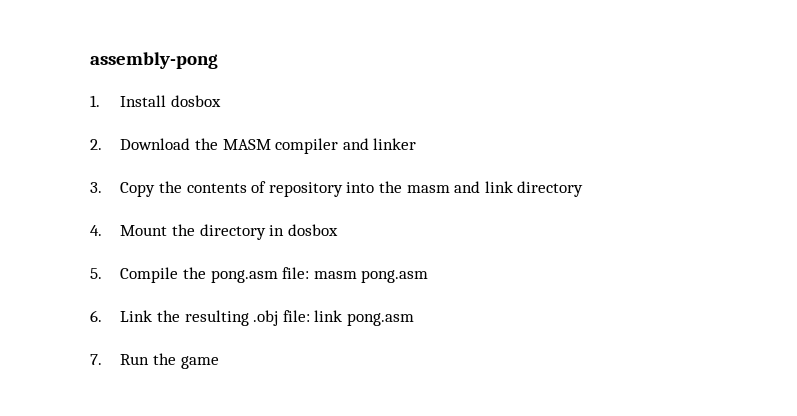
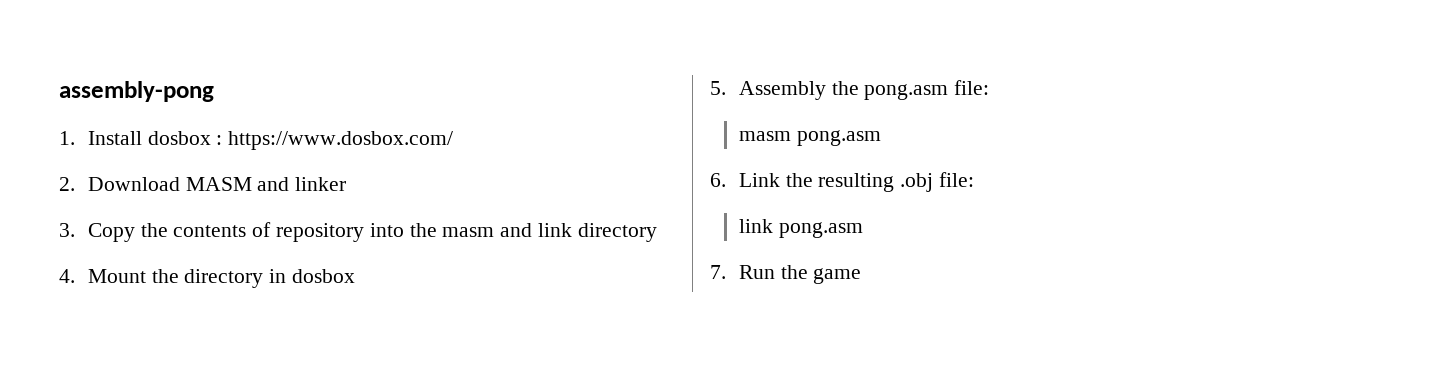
(221, 101) none -> [216,131,454,150] : https://www.dosbox.com/
[194,138,339,154] the MASM compiler -> [185,177,252,191] MASM
[120,267,179,283] Compile -> [738,81,826,100] Assembly
(310, 273) none -> (990, 87) //
(310, 316) none -> (975, 179) //

